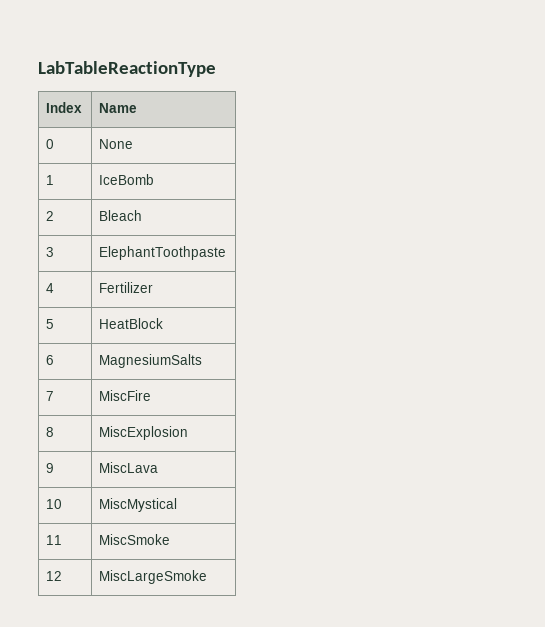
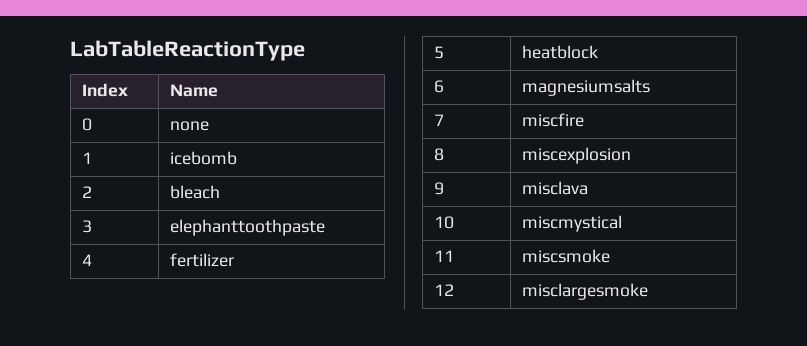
[99,139,134,149] | None -> [169,121,209,131] | none
[99,174,155,185] IceBomb -> [169,151,237,165] icebomb
[99,210,143,221] Bleach -> [169,185,220,199] bleach
[99,246,227,260] ElephantToothpaste -> [169,219,325,236] elephanttoothpaste
[99,282,154,293] Fertilizer -> [169,253,234,267] fertilizer
[99,318,164,329] HeatBlock -> [521,45,598,59] heatblock
[99,354,203,368] MagnesiumSalts -> [521,79,650,96] magnesiumsalts
[99,390,152,401] MiscFire -> [521,113,584,127] miscfire
[99,426,189,440] MiscExplosion -> [521,147,631,164] miscexplosion
[99,462,159,473] MiscLava -> [521,181,588,195] misclava
[99,498,178,512] MiscMystical -> [521,215,622,232] miscmystical
[99,534,171,545] MiscSmoke -> [521,249,610,263] miscsmoke
[99,570,208,584] MiscLargeSmoke -> [521,283,648,300] misclargesmoke

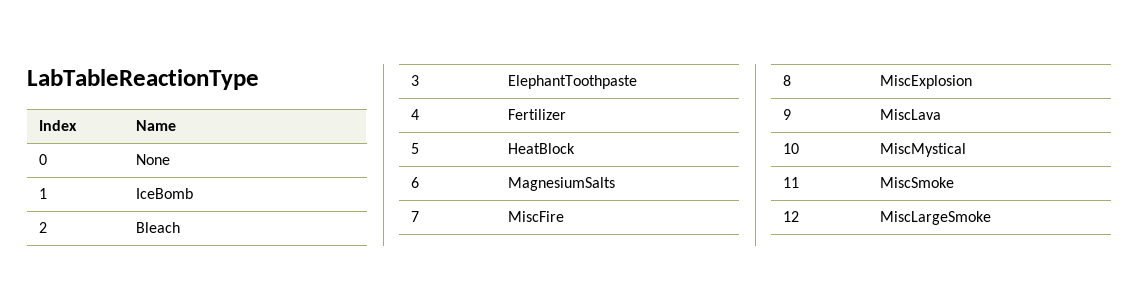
[169,121,209,131] | none -> [136,154,171,165] | None
[169,151,237,165] icebomb -> [136,188,194,199] IceBomb
[169,185,220,199] bleach -> [136,222,181,233] Bleach
[169,219,325,236] elephanttoothpaste -> [508,75,638,89] ElephantToothpaste
[169,253,234,267] fertilizer -> [508,109,567,120] Fertilizer
[521,45,598,59] heatblock -> [508,143,576,154] HeatBlock
[521,79,650,96] magnesiumsalts -> [508,177,616,191] MagnesiumSalts
[521,113,584,127] miscfire -> [508,211,565,222] MiscFire
[521,147,631,164] miscexplosion -> [880,75,973,89] MiscExplosion
[521,181,588,195] misclava -> [880,109,942,120] MiscLava
[521,215,622,232] miscmystical -> [880,143,967,157] MiscMystical
[521,249,610,263] miscsmoke -> [880,177,955,188] MiscSmoke
[521,283,648,300] misclargesmoke -> [880,211,992,225] MiscLargeSmoke

